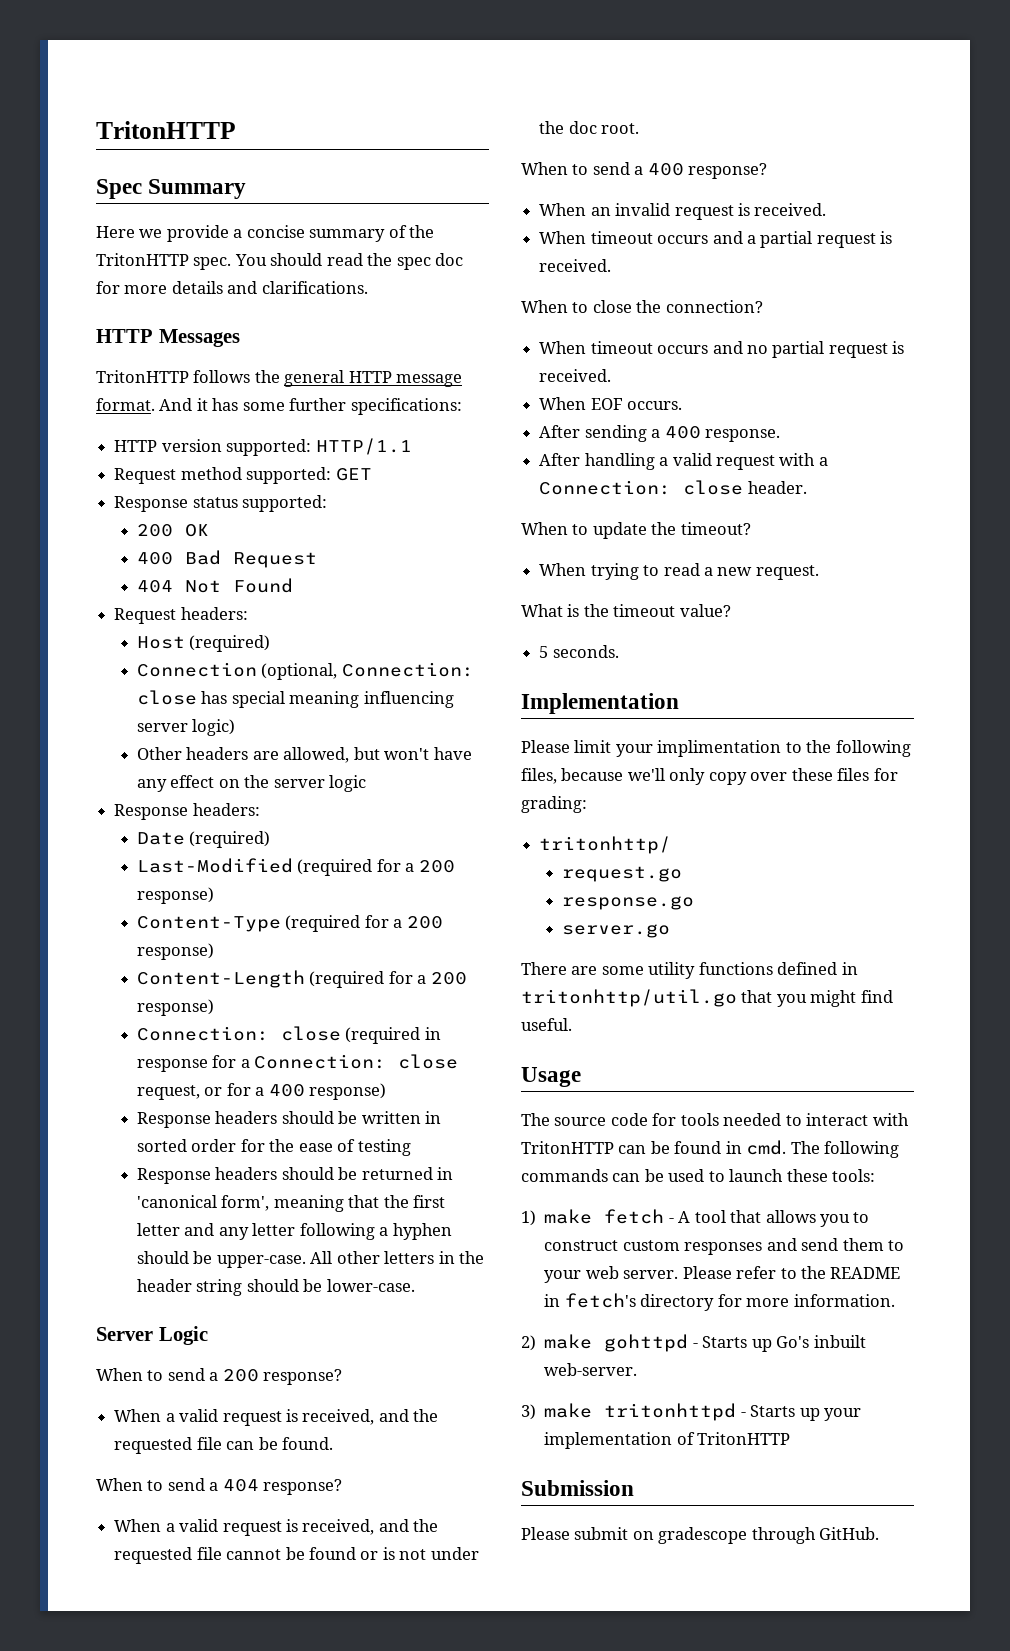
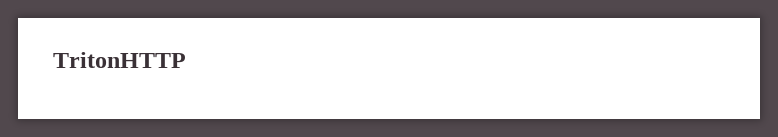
[96,121,236,139] [96,179,247,199] [96,225,435,242] [96,253,464,270] [96,281,368,294] [96,329,240,347] [96,370,463,387] [96,398,462,415] [114,438,412,456] [114,467,372,484] [114,495,328,512] [136,524,209,537] [136,550,317,568] [136,578,293,593] [114,607,248,624] [136,635,271,652] [136,662,474,680] [136,690,454,708] [136,719,236,736] [136,747,472,763] [136,775,367,792] [114,803,260,820] [136,831,271,848] [136,858,455,876] [136,887,214,904] [136,915,443,932] [136,943,214,960] [136,970,467,988] [136,999,214,1016] [136,1026,441,1044] [136,1054,459,1072] [136,1083,387,1100] [136,1111,442,1128] [136,1139,411,1156] [136,1167,454,1184] [136,1195,446,1212] [136,1223,452,1240] [136,1251,485,1268] [136,1279,415,1296] [96,1326,208,1345] [96,1368,343,1385] [114,1409,439,1426] [114,1437,333,1454] [96,1478,343,1495] [114,1519,439,1536] [114,1547,479,1564] [539,121,640,134] [521,162,768,179] [539,203,827,220] [539,231,893,248] [539,259,612,272] [521,300,763,313] [539,341,905,358] [539,369,612,382] [539,397,683,410] [539,425,780,442] [539,453,828,470] [539,480,807,495] [521,522,751,539] [539,563,819,580] [521,604,731,617] [539,645,619,658] [521,693,679,714] [521,740,911,757] [521,768,898,785] [521,796,587,813] [539,836,672,854] [561,866,682,882] [561,896,694,910] [561,924,670,938] [521,962,858,979] [521,989,893,1007] [521,1018,572,1031] [521,1067,581,1087] [521,1113,909,1126] [521,1140,900,1158] [521,1169,876,1182] [521,1209,870,1227] [544,1238,904,1255] [544,1266,901,1283] [544,1293,895,1311] [521,1334,866,1352] [544,1363,638,1376] [521,1403,862,1421] [544,1432,791,1449] [521,1480,634,1496] [521,1527,880,1544] TritonHTTP // Spec Summary // Here we provide a concise summary of the TritonHTTP spec. You should read the spec doc for more details and clarifications. // HTTP Messages // TritonHTTP follows the general HTTP message format. And it has some further specifications: // HTTP version supported: HTTP/1.1 // Request method supported: GET // Response status supported: // 200 OK // 400 Bad Request // 404 Not Found // Request headers: // Host (required) // Connection (optional, Connection: close has special meaning influencing server logic) // Other headers are allowed, but won't have any effect on the server logic // Response headers: // Date (required) // Last-Modified (required for a 200 response) // Content-Type (required for a 200 response) // Content-Length (required for a 200 response) // Connection: close (required in response for a Connection: close request, or for a 400 response) // Response headers should be written in sorted order for the ease of testing // Response headers should be returned in 'canonical form', meaning that the first letter and any letter following a hyphen should be upper-case. All other letters in the header string should be lower-case. // Server Logic // When to send a 200 response? // When a valid request is received, and the requested file can be found. // When to send a 404 response? // When a valid request is received, and the requested file cannot be found or is not under the doc root. // When to send a 400 response? // When an invalid request is received. // When timeout occurs and a partial request is received. // When to close the connection? // When timeout occurs and no partial request is received. // When EOF occurs. // After sending a 400 response. // After handling a valid request with a Connection: close header. // When to update the timeout? // When trying to read a new request. // What is the timeout value? // 5 seconds. // Implementation // Please limit your implimentation to the following files, because we'll only copy over these files for grading: // tritonhttp/ // request.go // response.go // server.go // There are some utility functions defined in tritonhttp/util.go that you might find useful. // Usage // The source code for tools needed to interact with TritonHTTP can be found in cmd. The following commands can be used to launch these tools: // 1) make fetch - A tool that allows you to construct custom responses and send them to your web server. Please refer to the README in fetch's directory for more information. // 2) make gohttpd - Starts up Go's inbuilt web-server. // 3) make tritonhttpd - Starts up your implementation of TritonHTTP // Submission // Please submit on gradescope through GitHub. -> [53,52,186,68] TritonHTTP

